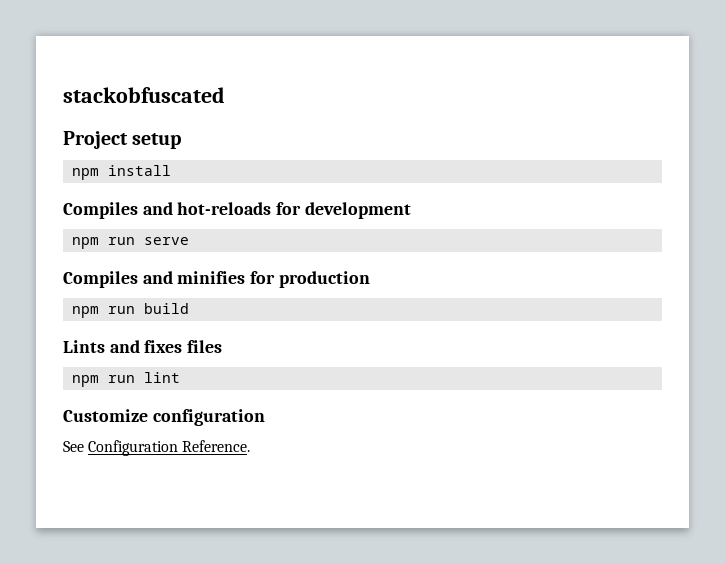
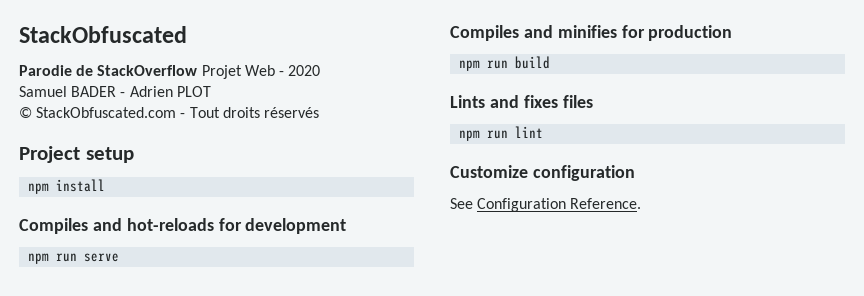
[63,87,225,103] stackobfuscated -> [19,26,187,43] [19,65,321,79] [19,86,211,97] [19,107,319,118] StackObfuscated // Parodie de StackOverflow Projet Web - 2020 // Samuel BADER - Adrien PLOT // © StackObfuscated.com - Tout droits réservés

